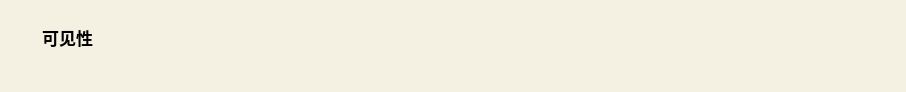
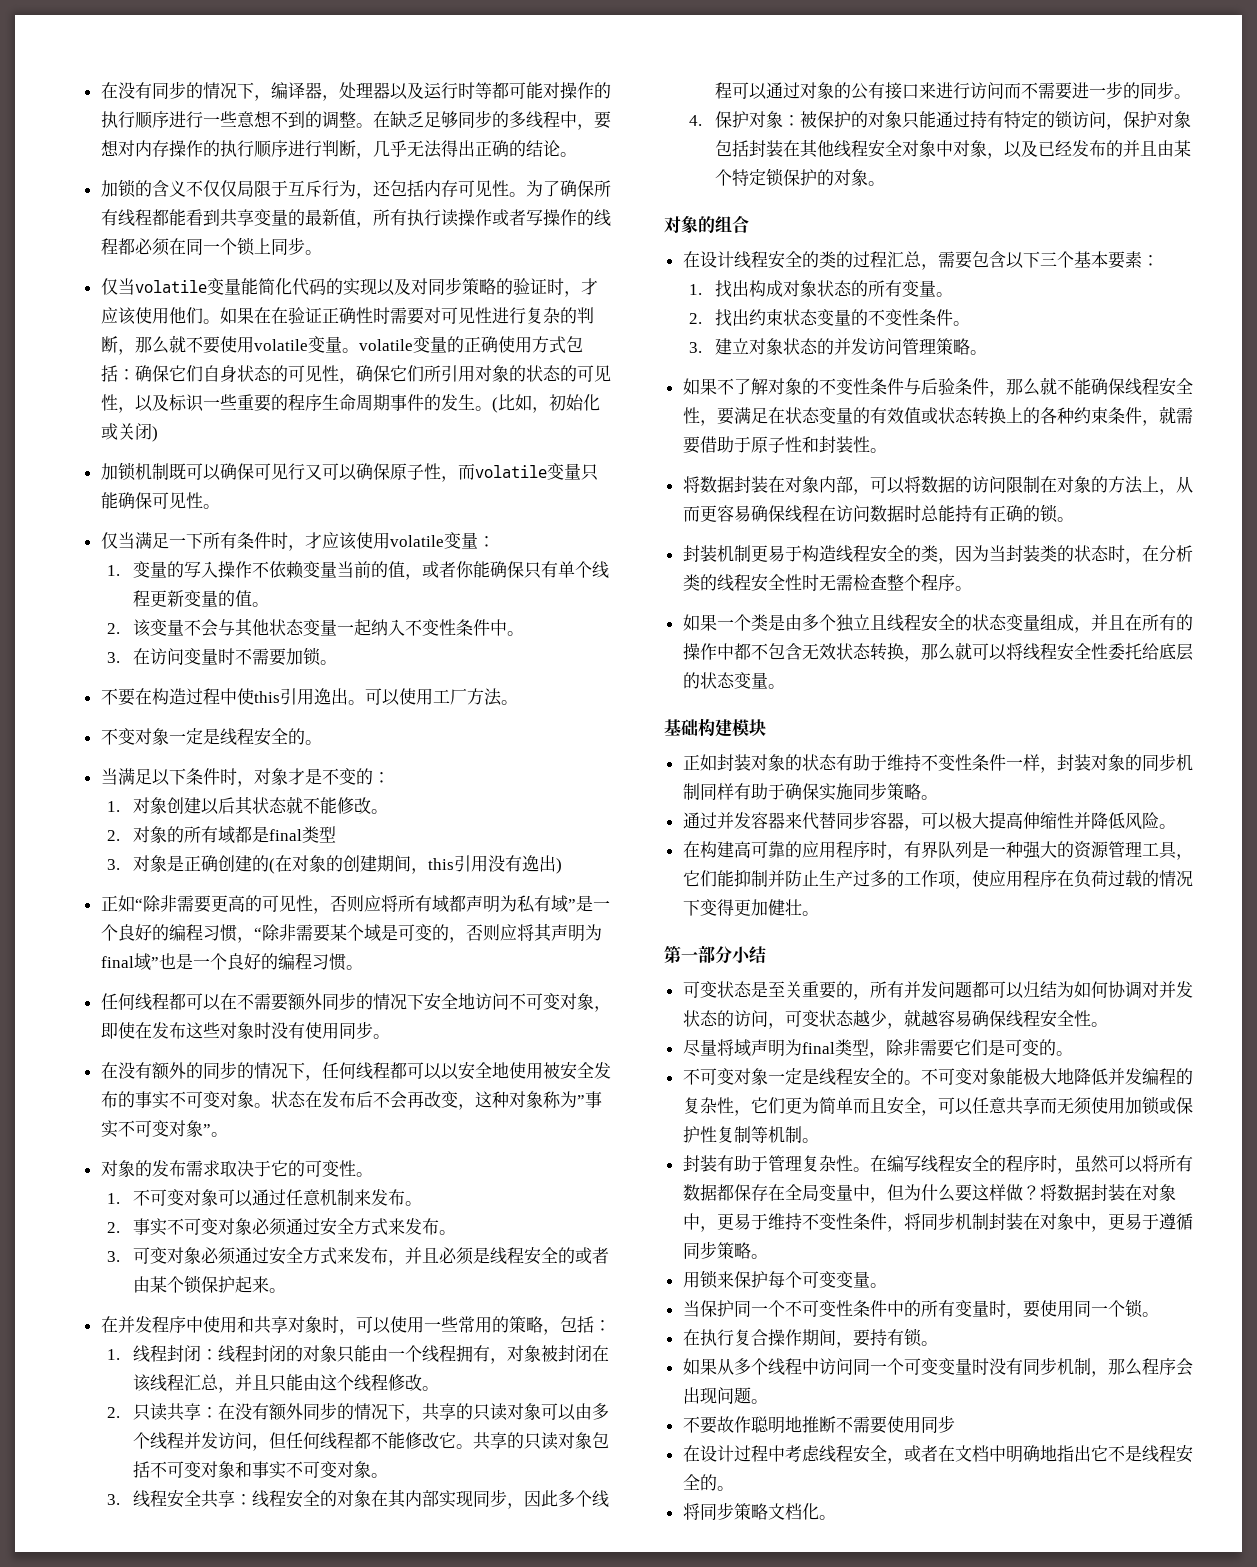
[42,30,93,47] 可见性 -> [100,81,611,101] [100,110,611,130] [100,140,577,159] [100,179,611,199] [100,209,611,228] [100,237,322,256] [100,277,598,297] [100,307,594,325] [100,335,583,355] [100,365,611,384] [100,394,600,413] [100,423,158,442] [100,462,598,482] [100,492,220,509] [100,532,495,551] [107,561,609,580] [132,590,269,607] [107,618,524,637] [107,647,337,666] [100,688,518,706] [100,728,322,746] [100,768,390,787] [107,796,388,815] [107,826,336,844] [107,855,562,874] [100,895,610,914] [100,923,602,943] [100,953,363,971] [100,992,611,1012] [100,1021,390,1039] [100,1061,611,1081] [100,1091,602,1110] [100,1120,228,1138] [100,1160,373,1177] [107,1189,422,1207] [107,1218,456,1236] [107,1247,609,1266] [132,1275,286,1294] [100,1316,611,1335] [107,1345,609,1364] [132,1374,439,1393] [107,1402,609,1422] [132,1432,609,1451] [132,1461,388,1479] [107,1489,609,1509] [714,81,1191,100] [689,110,1191,130] [714,139,1191,159] [714,168,885,187] [664,215,749,233] [682,251,1159,270] [689,280,953,298] [689,309,970,327] [689,338,987,355] [682,377,1193,397] [682,406,1193,426] [682,436,887,454] [682,476,1193,495] [682,504,1074,523] [682,545,1193,564] [682,574,972,592] [682,614,1193,633] [682,642,1193,662] [682,672,785,689] [664,718,766,737] [682,753,1193,773] [682,782,938,801] [682,811,1176,831] [682,841,1193,860] [682,869,1193,889] [682,899,819,916] [664,945,766,964] [682,981,1193,1000] [682,1009,1108,1029] [682,1039,1073,1058] [682,1067,1193,1086] [682,1096,1193,1116] [682,1126,819,1143] [682,1155,1193,1174] [682,1184,1176,1203] [682,1212,1193,1232] [682,1241,768,1259] [682,1270,887,1289] [682,1299,1159,1319] [682,1328,938,1348] [682,1357,1193,1377] [682,1387,768,1404] [682,1415,955,1434] [682,1445,1193,1464] [682,1474,734,1491] [682,1502,836,1520] 在没有同步的情况下，编译器，处理器以及运行时等都可能对操作的执行顺序进行一些意想不到的调整。在缺乏足够同步的多线程中，要想对内存操作的执行顺序进行判断，几乎无法得出正确的结论。 // 加锁的含义不仅仅局限于互斥行为，还包括内存可见性。为了确保所有线程都能看到共享变量的最新值，所有执行读操作或者写操作的线程都必须在同一个锁上同步。 // 仅当volatile变量能简化代码的实现以及对同步策略的验证时，才应该使用他们。如果在在验证正确性时需要对可见性进行复杂的判断，那么就不要使用volatile变量。volatile变量的正确使用方式包括：确保它们自身状态的可见性，确保它们所引用对象的状态的可见性，以及标识一些重要的程序生命周期事件的发生。(比如，初始化或关闭) // 加锁机制既可以确保可见行又可以确保原子性，而volatile变量只能确保可见性。 // 仅当满足一下所有条件时，才应该使用volatile变量： // 1.变量的写入操作不依赖变量当前的值，或者你能确保只有单个线程更新变量的值。 // 2.该变量不会与其他状态变量一起纳入不变性条件中。 // 3.在访问变量时不需要加锁。 // 不要在构造过程中使this引用逸出。可以使用工厂方法。 // 不变对象一定是线程安全的。 // 当满足以下条件时，对象才是不变的： // 1.对象创建以后其状态就不能修改。 // 2.对象的所有域都是final类型 // 3.对象是正确创建的(在对象的创建期间，this引用没有逸出) // 正如“除非需要更高的可见性，否则应将所有域都声明为私有域”是一个良好的编程习惯，“除非需要某个域是可变的，否则应将其声明为final域”也是一个良好的编程习惯。 // 任何线程都可以在不需要额外同步的情况下安全地访问不可变对象，即使在发布这些对象时没有使用同步。 // 在没有额外的同步的情况下，任何线程都可以以安全地使用被安全发布的事实不可变对象。状态在发布后不会再改变，这种对象称为”事实不可变对象”。 // 对象的发布需求取决于它的可变性。 // 1.不可变对象可以通过任意机制来发布。 // 2.事实不可变对象必须通过安全方式来发布。 // 3.可变对象必须通过安全方式来发布，并且必须是线程安全的或者由某个锁保护起来。 // 在并发程序中使用和共享对象时，可以使用一些常用的策略，包括： // 1.线程封闭：线程封闭的对象只能由一个线程拥有，对象被封闭在该线程汇总，并且只能由这个线程修改。 // 2.只读共享：在没有额外同步的情况下，共享的只读对象可以由多个线程并发访问，但任何线程都不能修改它。共享的只读对象包括不可变对象和事实不可变对象。 // 3.线程安全共享：线程安全的对象在其内部实现同步，因此多个线程可以通过对象的公有接口来进行访问而不需要进一步的同步。 // 4.保护对象：被保护的对象只能通过持有特定的锁访问，保护对象包括封装在其他线程安全对象中对象，以及已经发布的并且由某个特定锁保护的对象。 // 对象的组合 // 在设计线程安全的类的过程汇总，需要包含以下三个基本要素： // 1.找出构成对象状态的所有变量。 // 2.找出约束状态变量的不变性条件。 // 3.建立对象状态的并发访问管理策略。 // 如果不了解对象的不变性条件与后验条件，那么就不能确保线程安全性，要满足在状态变量的有效值或状态转换上的各种约束条件，就需要借助于原子性和封装性。 // 将数据封装在对象内部，可以将数据的访问限制在对象的方法上，从而更容易确保线程在访问数据时总能持有正确的锁。 // 封装机制更易于构造线程安全的类，因为当封装类的状态时，在分析类的线程安全性时无需检查整个程序。 // 如果一个类是由多个独立且线程安全的状态变量组成，并且在所有的操作中都不包含无效状态转换，那么就可以将线程安全性委托给底层的状态变量。 // 基础构建模块 // 正如封装对象的状态有助于维持不变性条件一样，封装对象的同步机制同样有助于确保实施同步策略。 // 通过并发容器来代替同步容器，可以极大提高伸缩性并降低风险。 // 在构建高可靠的应用程序时，有界队列是一种强大的资源管理工具，它们能抑制并防止生产过多的工作项，使应用程序在负荷过载的情况下变得更加健壮。 // 第一部分小结 // 可变状态是至关重要的，所有并发问题都可以归结为如何协调对并发状态的访问，可变状态越少，就越容易确保线程安全性。 // 尽量将域声明为final类型，除非需要它们是可变的。 // 不可变对象一定是线程安全的。不可变对象能极大地降低并发编程的复杂性，它们更为简单而且安全，可以任意共享而无须使用加锁或保护性复制等机制。 // 封装有助于管理复杂性。在编写线程安全的程序时，虽然可以将所有数据都保存在全局变量中，但为什么要这样做？将数据封装在对象中，更易于维持不变性条件，将同步机制封装在对象中，更易于遵循同步策略。 // 用锁来保护每个可变变量。 // 当保护同一个不可变性条件中的所有变量时，要使用同一个锁。 // 在执行复合操作期间，要持有锁。 // 如果从多个线程中访问同一个可变变量时没有同步机制，那么程序会出现问题。 // 不要故作聪明地推断不需要使用同步 // 在设计过程中考虑线程安全，或者在文档中明确地指出它不是线程安全的。 // 将同步策略文档化。

